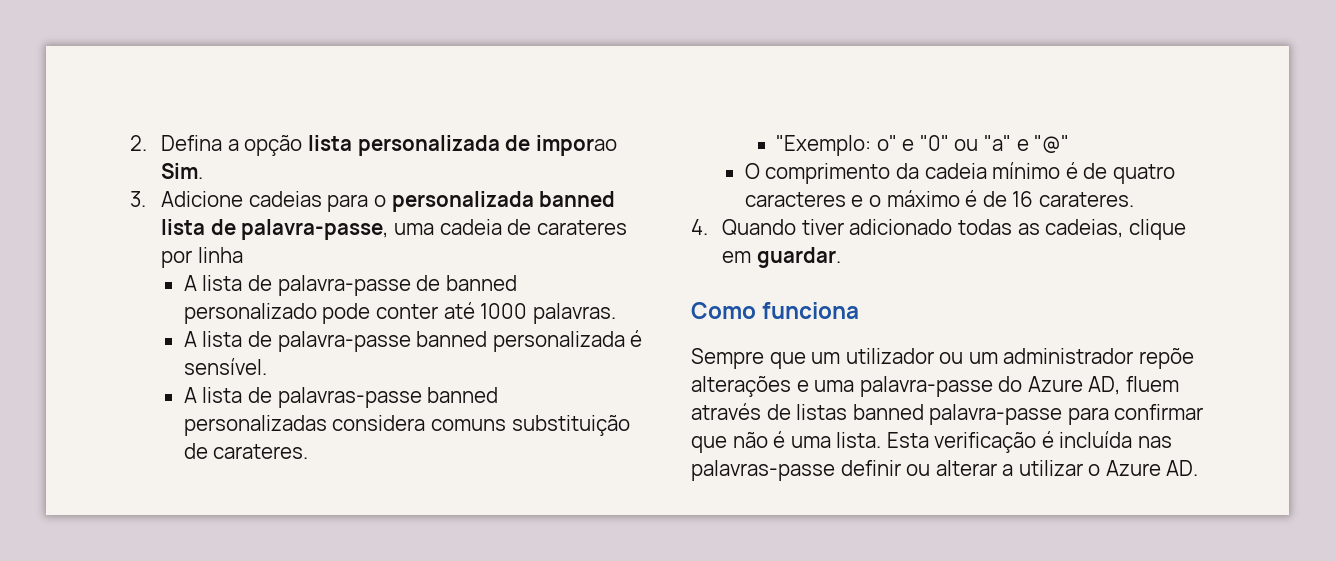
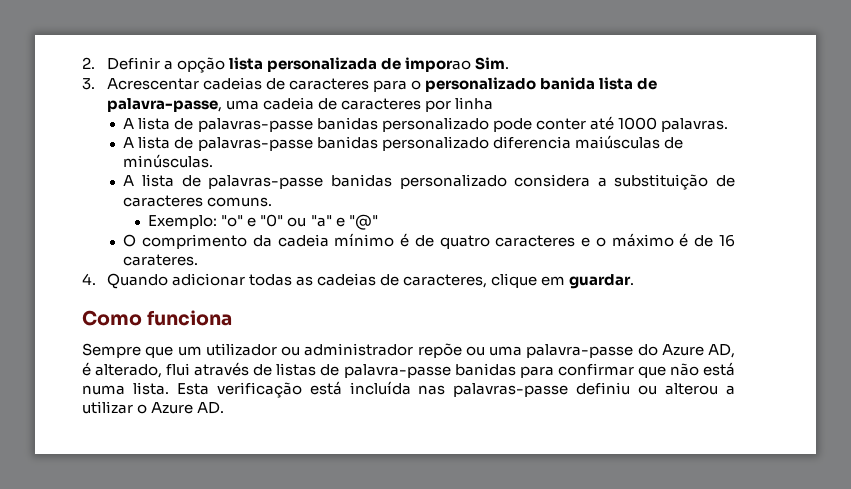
[161,135,223,151] Defina -> [106,57,160,70] Definir
[161,191,616,212] Adicione cadeias para o personalizada banned -> [106,77,596,92] Acrescentar cadeias de caracteres para o personalizado banida
[536,220,627,235] carateres -> [341,98,422,110] caracteres
[277,275,517,296] palavra-passe de banned -> [197,117,378,132] palavras-passe banidas
[277,330,643,352] [183,358,267,375] [183,387,499,408] [183,415,630,436] [183,443,309,459] [776,135,897,156] palavra-passe banned personalizada é sensível. // A lista de palavras-passe banned personalizadas considera comuns substituição de carateres. // "Exemplo: o" -> [197,135,683,151] [123,154,214,168] [123,174,736,190] [123,195,273,207] [148,215,244,229] palavras-passe banidas personalizado diferencia maiúsculas de minúsculas. // A lista de palavras-passe banidas personalizado considera a substituição de caracteres comuns. // Exemplo: "o"
[801,219,1124,238] tiver adicionado todas as cadeias, -> [171,273,488,288] adicionar todas as cadeias de caracteres,
[968,352,998,364] um -> (300, 351) none
[691,376,809,397] alterações e -> [465,346,485,356] ou
[1125,376,1179,392] [691,403,1063,425] fluem através de listas banned palavra-passe -> [82,362,516,378] é alterado, flui através de listas de palavra-passe banidas
[773,431,831,448] é uma -> [703,362,736,376] [82,385,125,395] está numa
[1041,431,1054,448] é -> [309,381,342,395] está
[840,460,997,476] definir ou alterar -> [576,382,719,395] definiu ou alterou

